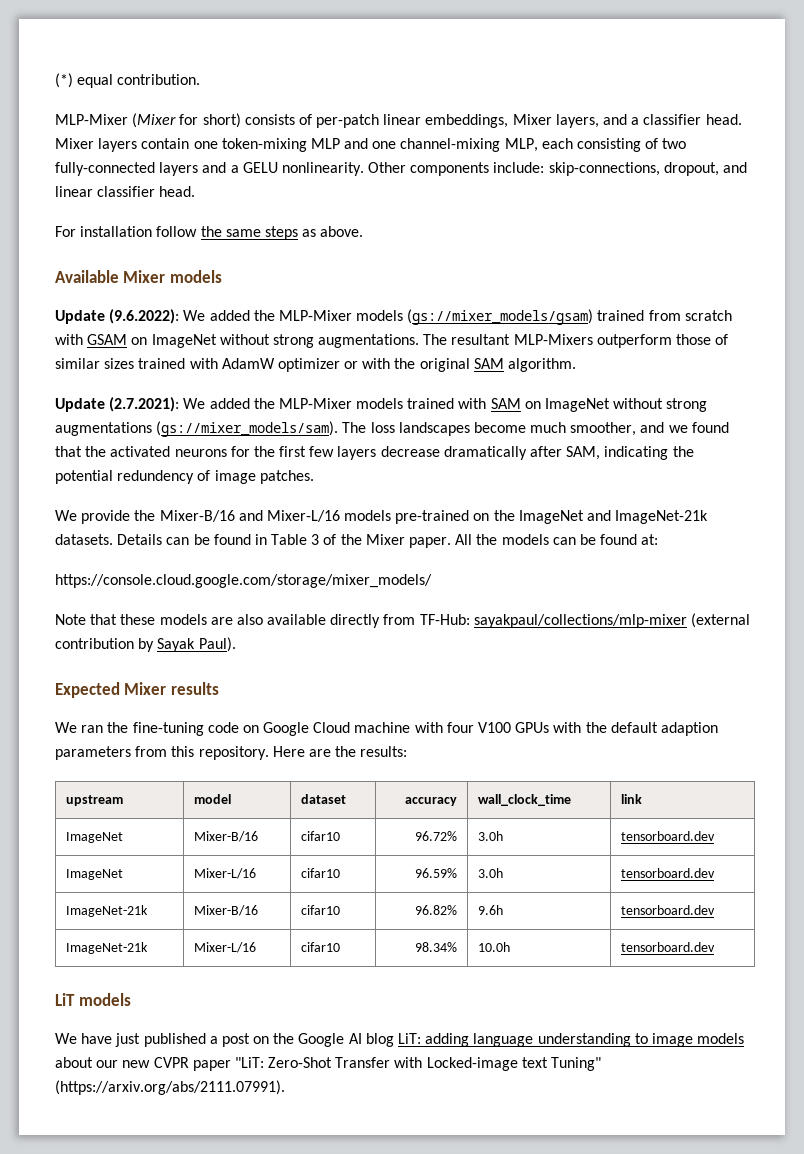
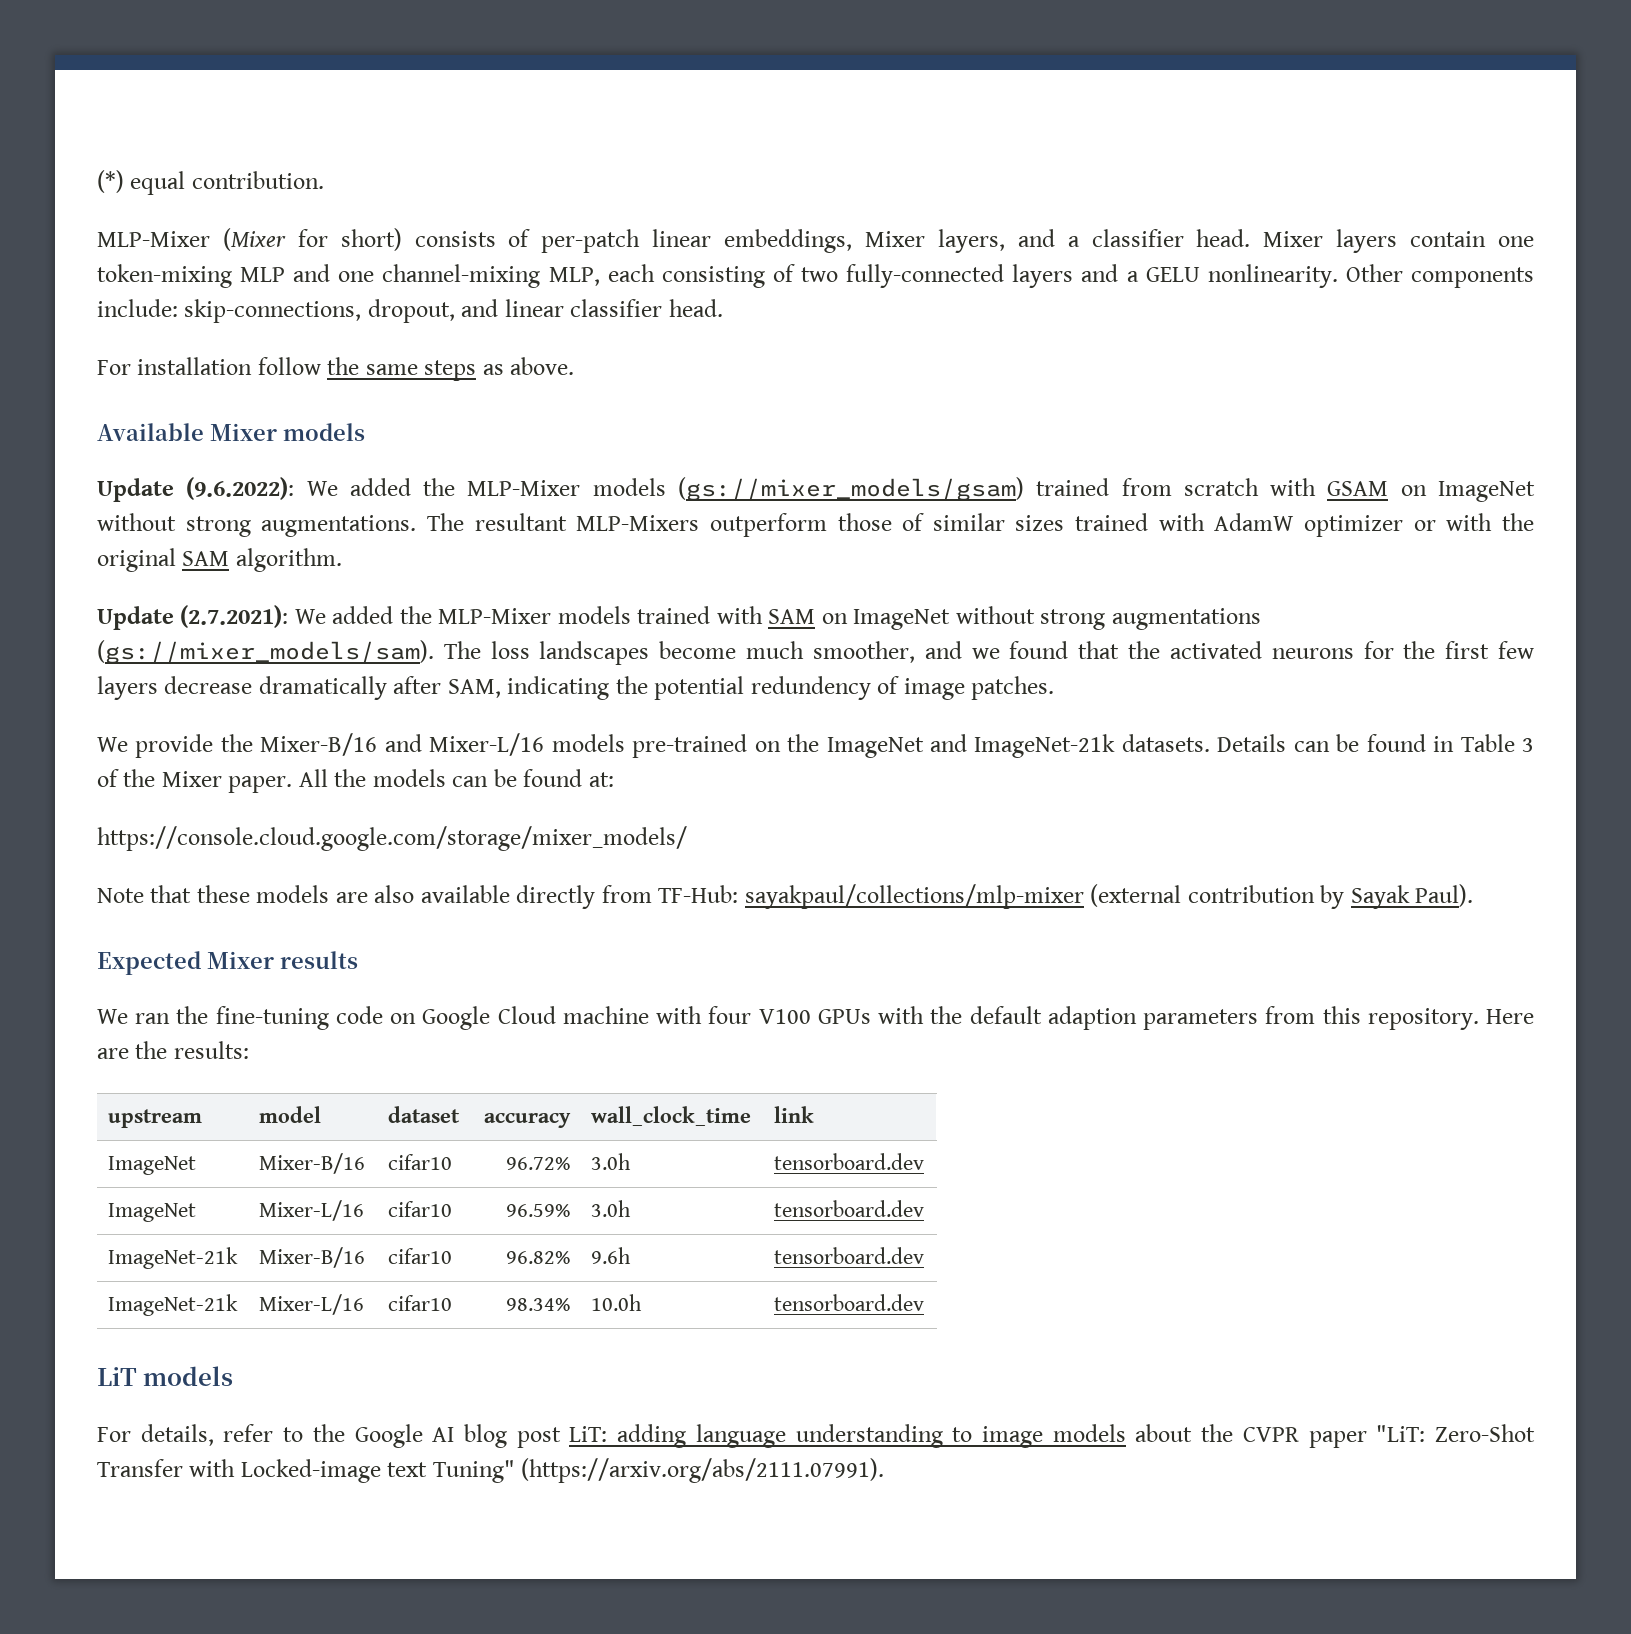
[55,1033,270,1047] We have just published a post on -> [97,1424,304,1446] For details, refer to
(394, 1040) none -> [516,1427,561,1448] post
[96,1060,151,1068] our new -> [1201,1424,1234,1442] the

